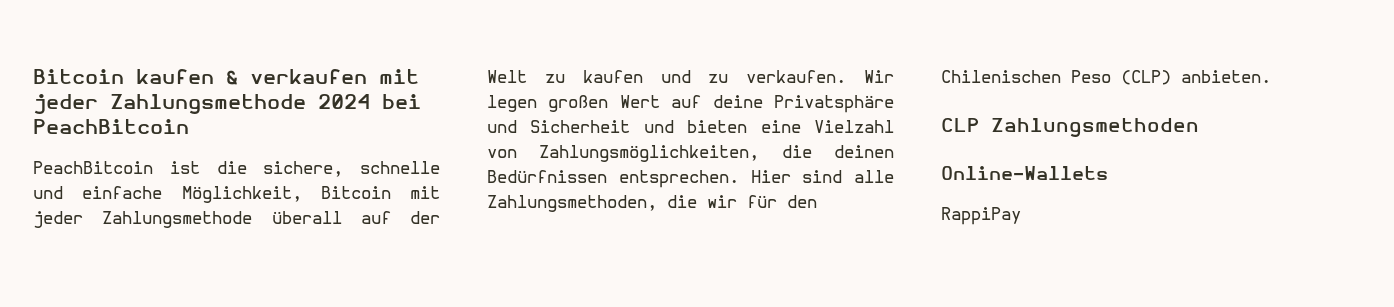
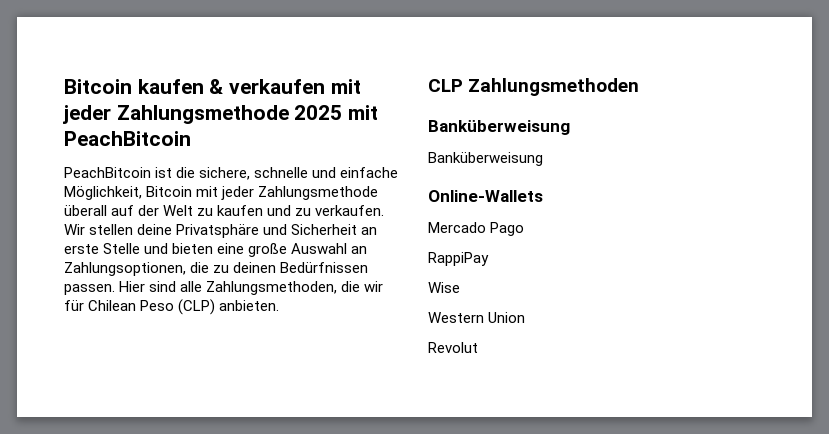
[318,94,421,109] 2024 bei -> [294,105,379,120] 2025 mit
[487,95,894,113] [487,120,894,133] [487,145,812,162] legen großen Wert auf deine Privatsphäre und Sicherheit und bieten eine Vielzahl von Zahlungsmöglichkeiten, die -> [89,224,378,238] [64,243,368,257] [64,262,230,276] stellen deine Privatsphäre und Sicherheit an erste Stelle und bieten eine große Auswahl an Zahlungsoptionen, die zu
[618,170,739,188] entsprechen. -> [64,284,115,295] passen.
[787,195,817,208] [941,70,1061,83] den Chilenischen -> [88,300,137,311] Chilean
(1199, 127) none -> [428,120,570,135] [428,152,543,166] // Banküberweisung // Banküberweisung
(1108, 173) none -> [428,222,525,236] // Mercado Pago
(1021, 216) none -> [428,282,460,293] [428,312,526,323] [428,342,478,353] // Wise // Western Union // Revolut

